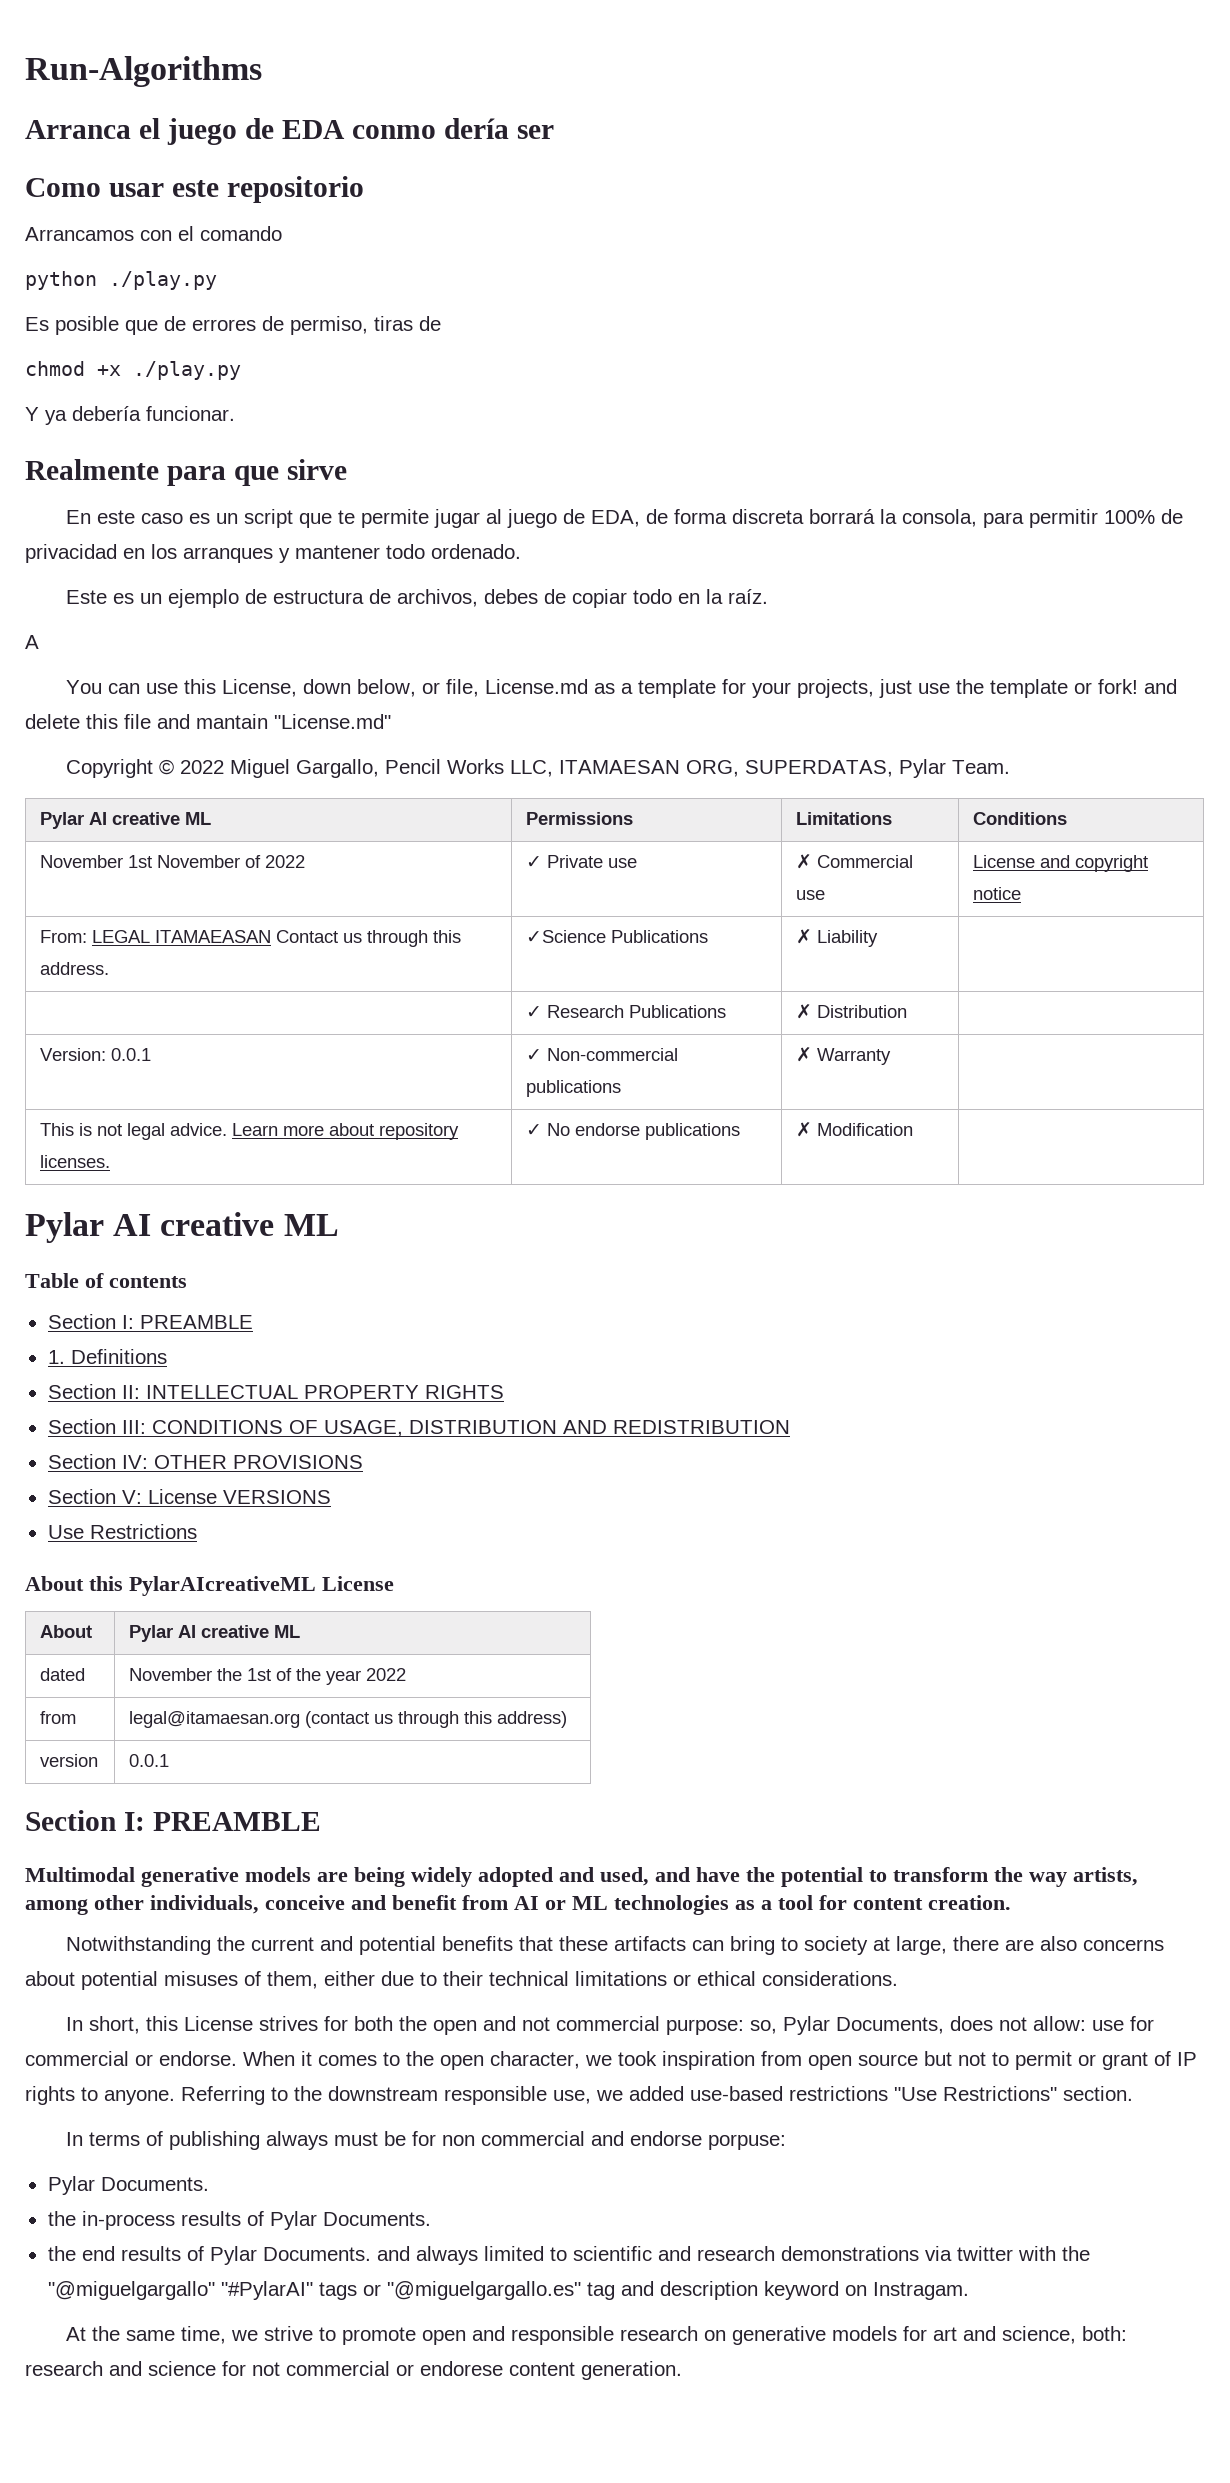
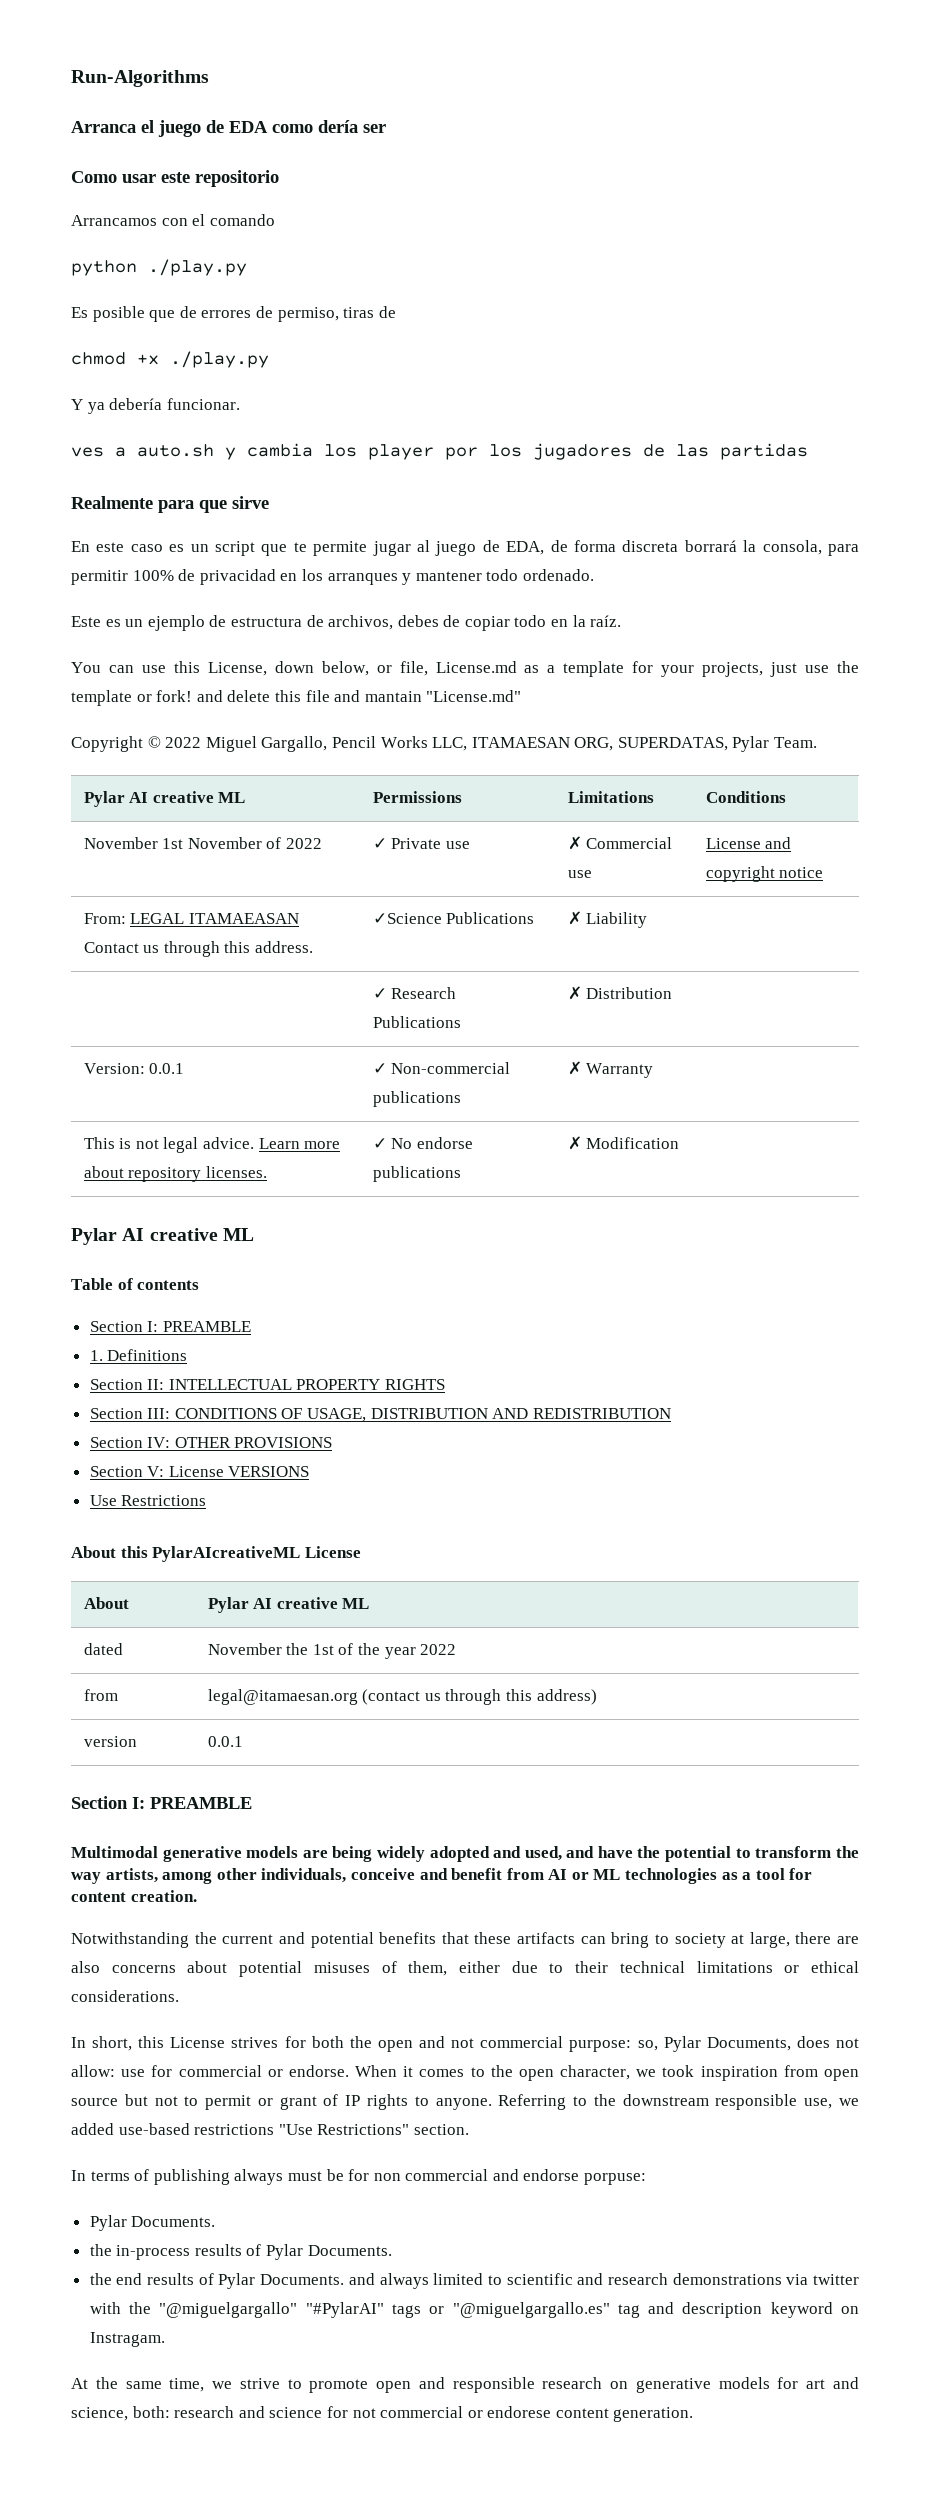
[351,125,436,139] conmo -> [272,124,313,133] como
(235, 413) none -> [71,443,808,460] // ves a auto.sh y cambia los player por los jugadores de las partidas
[25,635,39,649] // A -> (622, 621) none

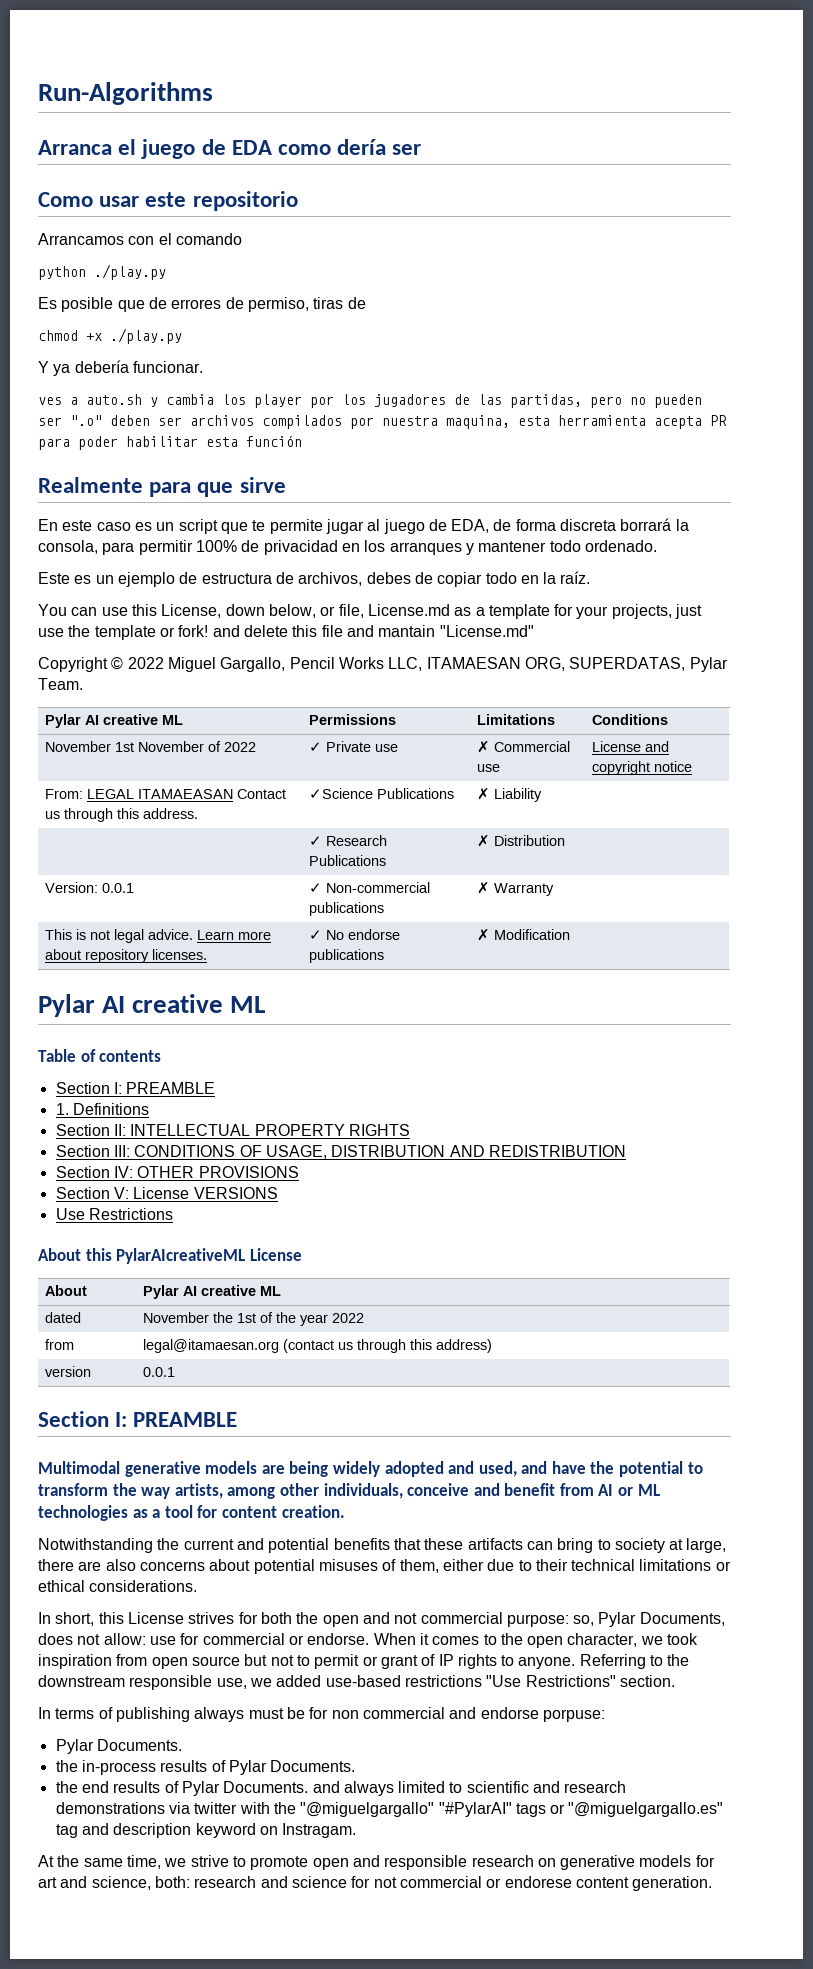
[720,443,808,460] partidas -> [510,394,702,408] [38,415,727,429] [38,435,302,450] partidas, pero no pueden ser ".o" deben ser archivos compilados por nuestra maquina, esta herramienta acepta PR para poder habilitar esta función

